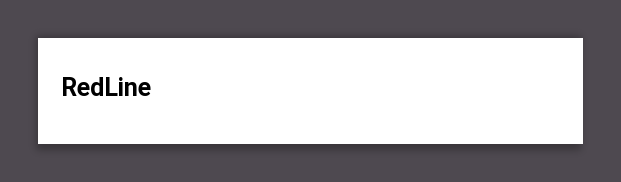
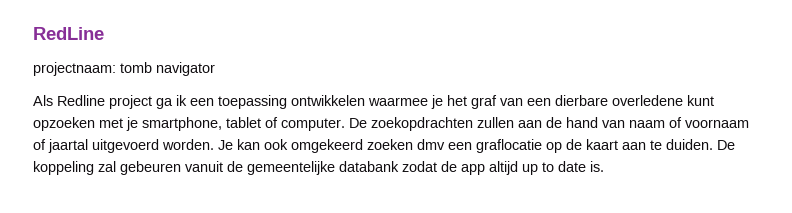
(151, 86) none -> [33,62,215,76] [33,95,714,109] [33,117,749,131] [33,139,735,153] [33,161,604,175] // projectnaam: tomb navigator // Als Redline project ga ik een toepassing ontwikkelen waarmee je het graf van een dierbare overledene kunt opzoeken met je smartphone, tablet of computer. De zoekopdrachten zullen aan de hand van naam of voornaam of jaartal uitgevoerd worden. Je kan ook omgekeerd zoeken dmv een graflocatie op de kaart aan te duiden. De koppeling zal gebeuren vanuit de gemeentelijke databank zodat de app altijd up to date is.

